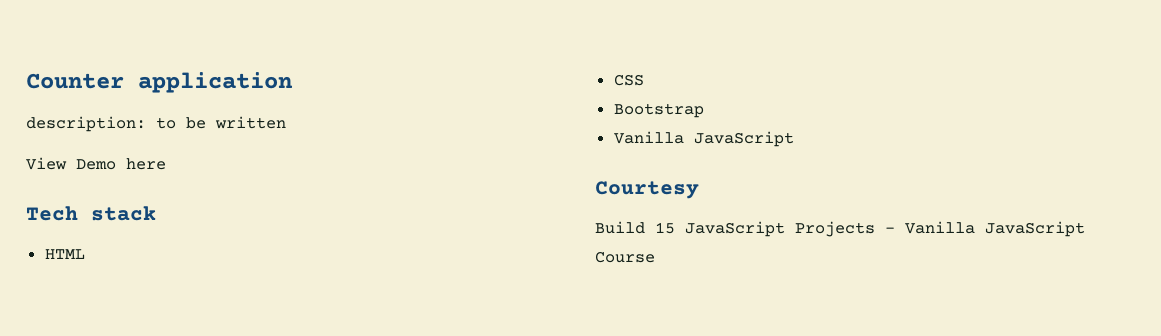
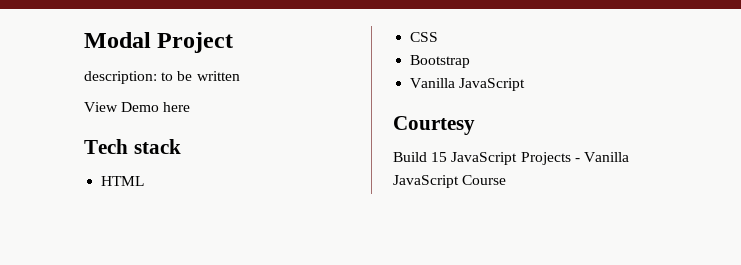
[26,72,293,93] Counter application -> [84,32,234,53] Modal Project

